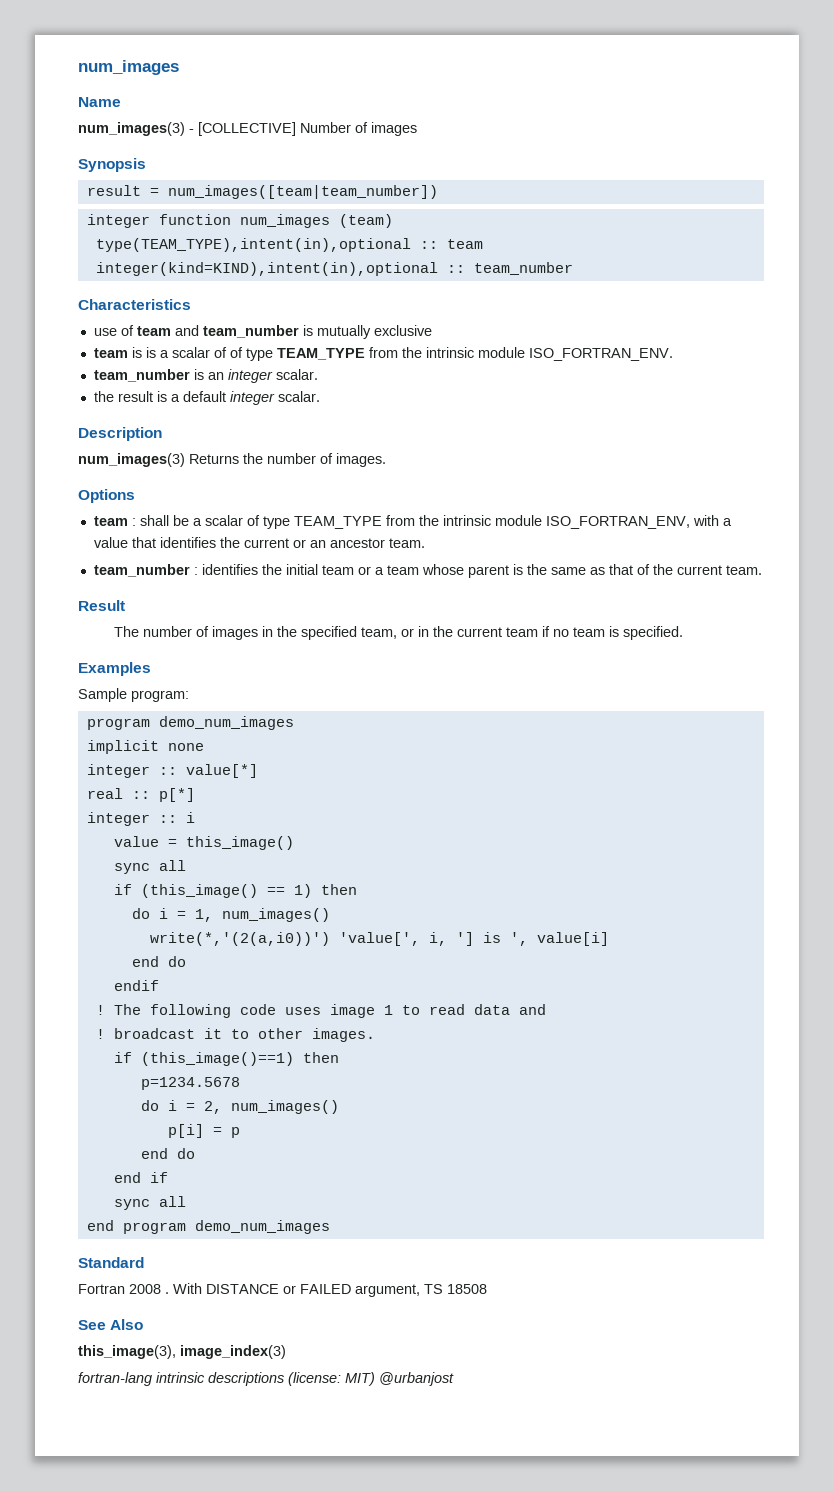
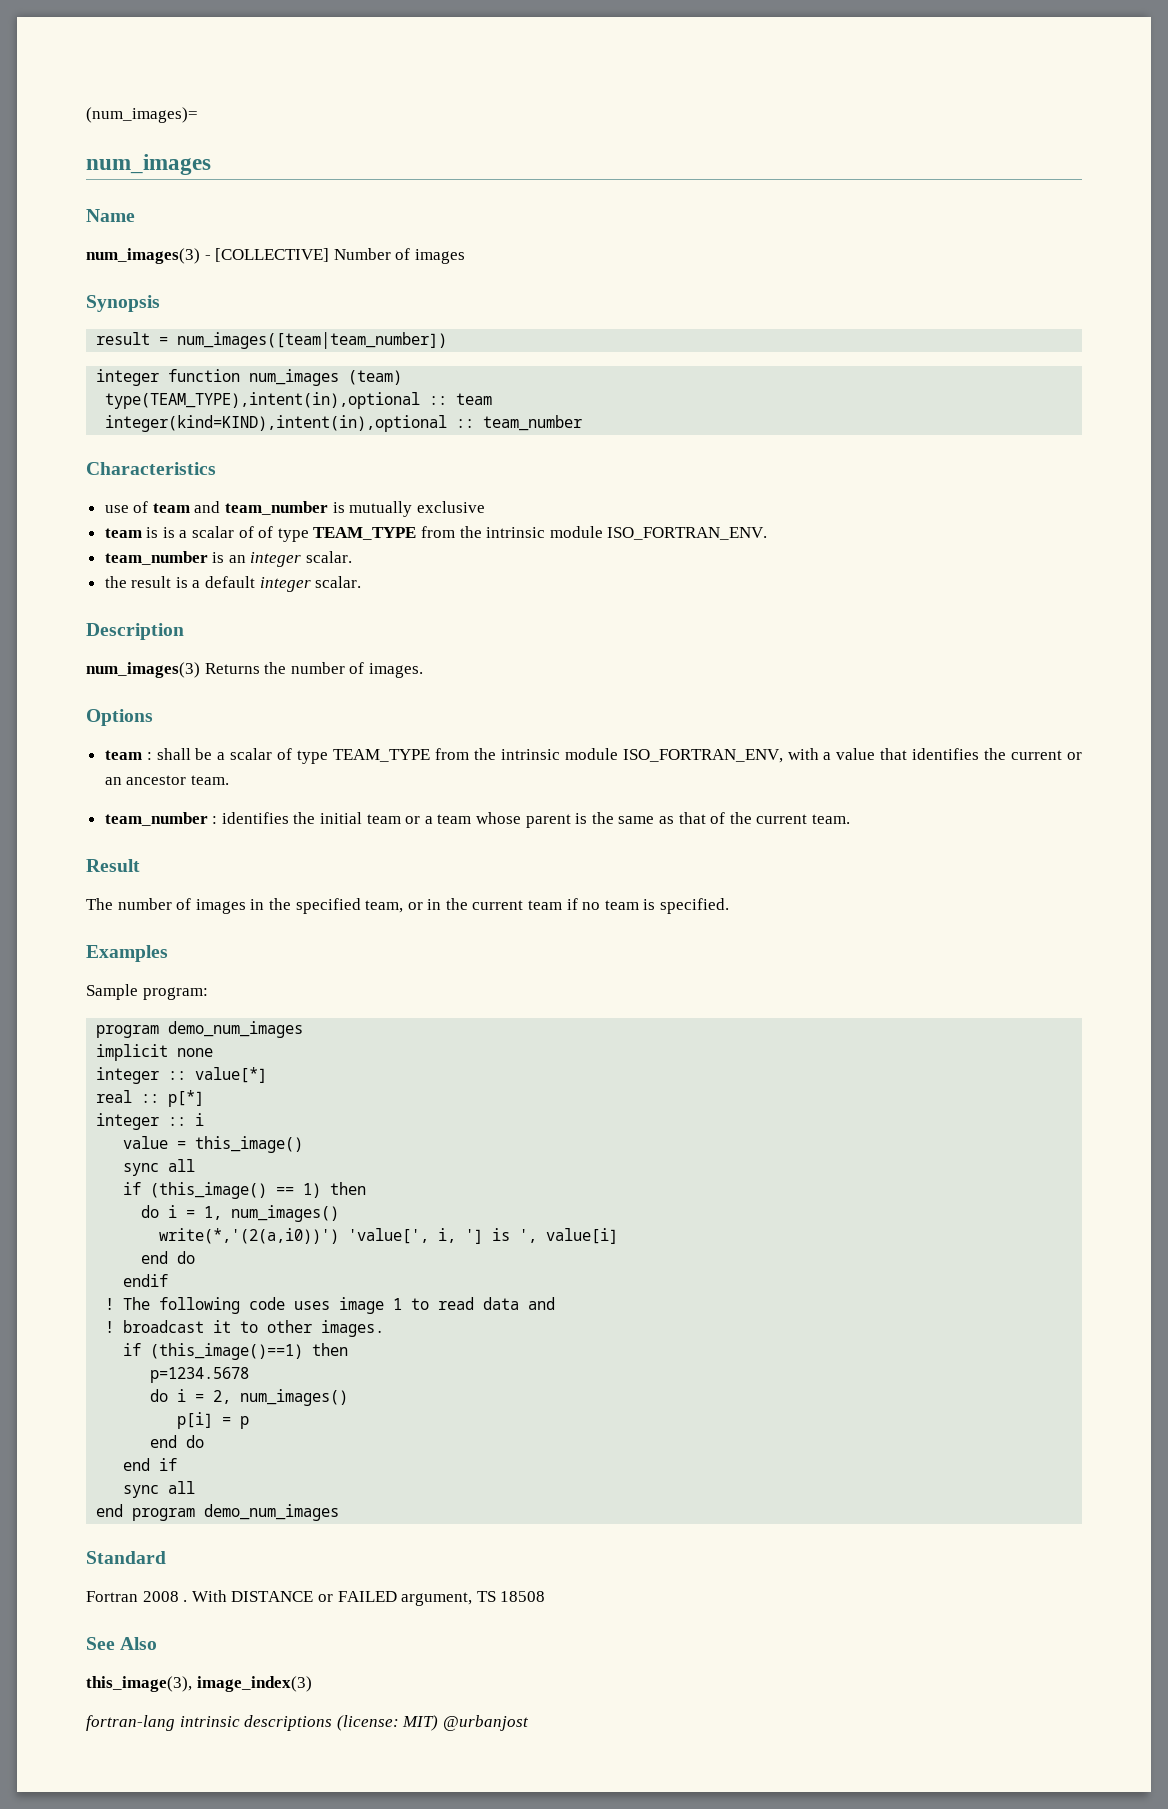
(78, 67) none -> [86,107,198,123] (num_images)= //

